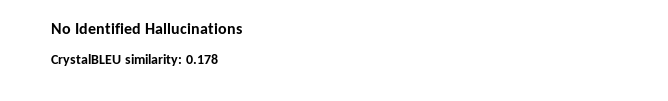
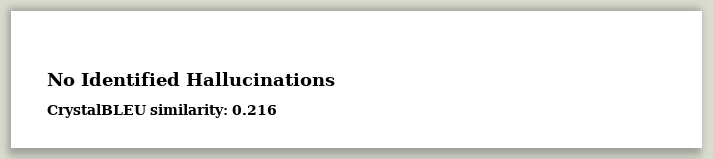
[185,54,218,64] 0.178 -> [232,105,277,115] 0.216

